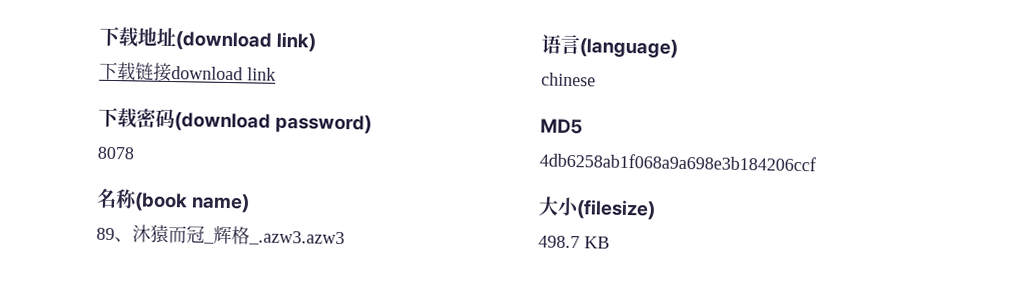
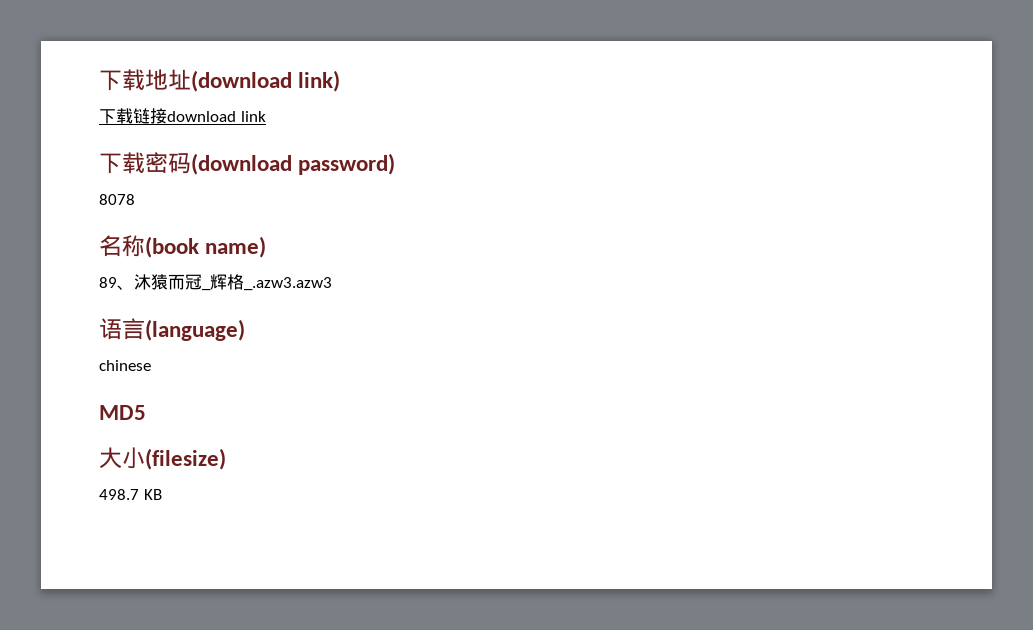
[539,152,816,172] // 4db6258ab1f068a9a698e3b184206ccf -> (146, 412) none

